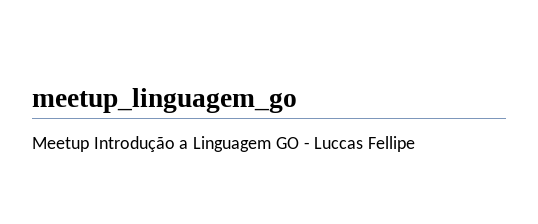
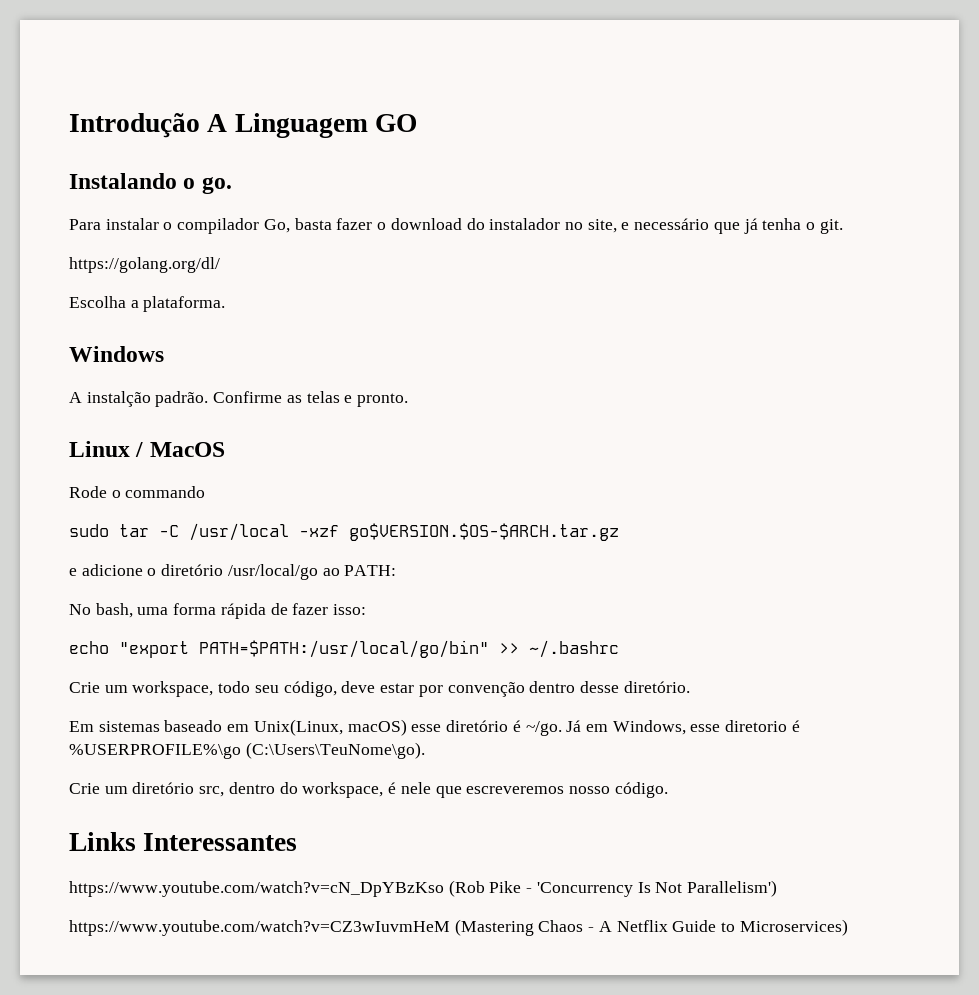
[32,88,297,113] [32,136,416,152] meetup_linguagem_go // Meetup Introdução a Linguagem GO - Luccas Fellipe -> [69,113,418,138] [69,173,232,194] [69,218,843,234] [69,257,220,273] [69,296,226,312] [69,346,164,362] [69,391,409,407] [69,441,225,457] [69,486,206,498] [69,523,619,541] [69,564,397,580] [69,603,367,619] [69,640,619,658] [69,681,690,697] [69,719,800,736] [69,742,425,759] [69,782,668,798] [69,832,298,851] [69,880,778,897] [69,919,848,936] Introdução A Linguagem GO // Instalando o go. // Para instalar o compilador Go, basta fazer o download do instalador no site, e necessário que já tenha o git. // https://golang.org/dl/ // Escolha a plataforma. // Windows // A instalção padrão. Confirme as telas e pronto. // Linux / MacOS // Rode o commando // sudo tar -C /usr/local -xzf go$VERSION.$OS-$ARCH.tar.gz // e adicione o diretório /usr/local/go ao PATH: // No bash, uma forma rápida de fazer isso: // echo "export PATH=$PATH:/usr/local/go/bin" >> ~/.bashrc // Crie um workspace, todo seu código, deve estar por convenção dentro desse diretório. // Em sistemas baseado em Unix(Linux, macOS) esse diretório é ~/go. Já em Windows, esse diretorio é %USERPROFILE%\go (C:\Users\TeuNome\go). // Crie um diretório src, dentro do workspace, é nele que escreveremos nosso código. // Links Interessantes // https://www.youtube.com/watch?v=cN_DpYBzKso (Rob Pike - 'Concurrency Is Not Parallelism') // https://www.youtube.com/watch?v=CZ3wIuvmHeM (Mastering Chaos - A Netflix Guide to Microservices)

